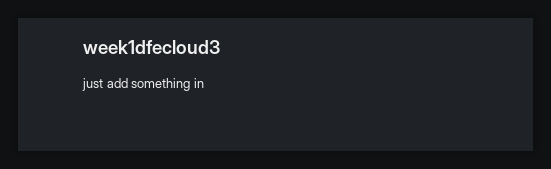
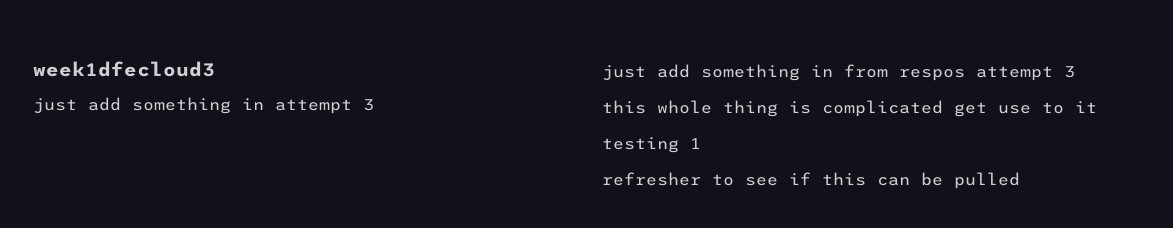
(204, 83) none -> [275,99,374,114] [602,64,1075,81] [602,100,1097,117] [602,137,701,153] [602,172,1020,189] attempt 3 // just add something in from respos attempt 3 // this whole thing is complicated get use to it // testing 1 // refresher to see if this can be pulled

